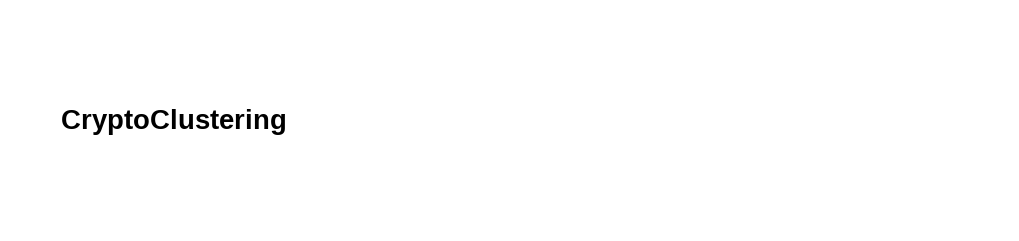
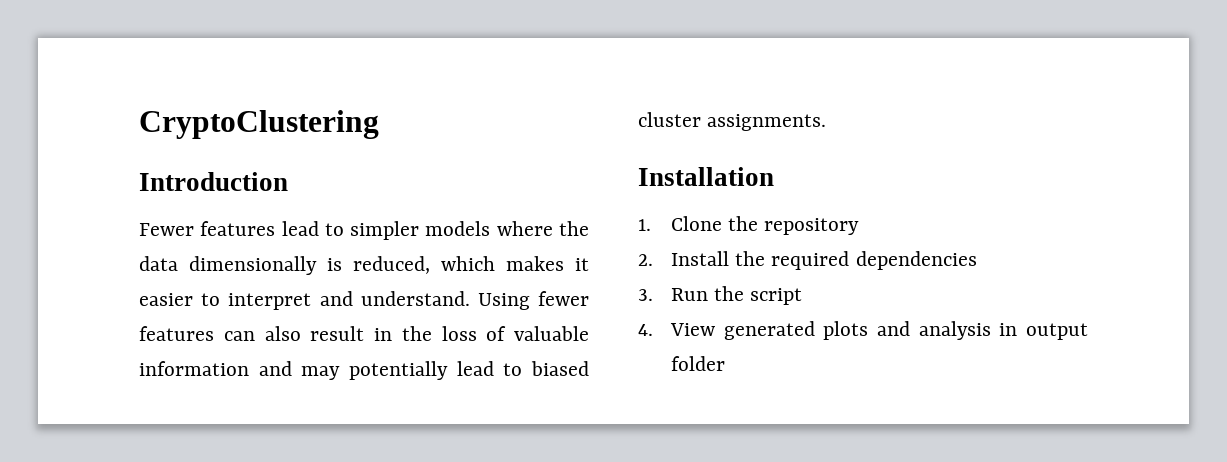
(287, 122) none -> [139,172,288,191] [139,221,589,240] [139,256,589,275] [139,291,589,310] [139,326,589,341] [139,361,589,380] [638,112,827,131] [638,167,774,186] [638,216,860,235] [638,251,977,270] [638,286,803,305] [638,321,1088,340] [671,356,726,371] // Introduction // Fewer features lead to simpler models where the data dimensionally is reduced, which makes it easier to interpret and understand. Using fewer features can also result in the loss of valuable information and may potentially lead to biased cluster assignments. // Installation // 1. Clone the repository // 2. Install the required dependencies // 3. Run the script // 4. View generated plots and analysis in output folder

